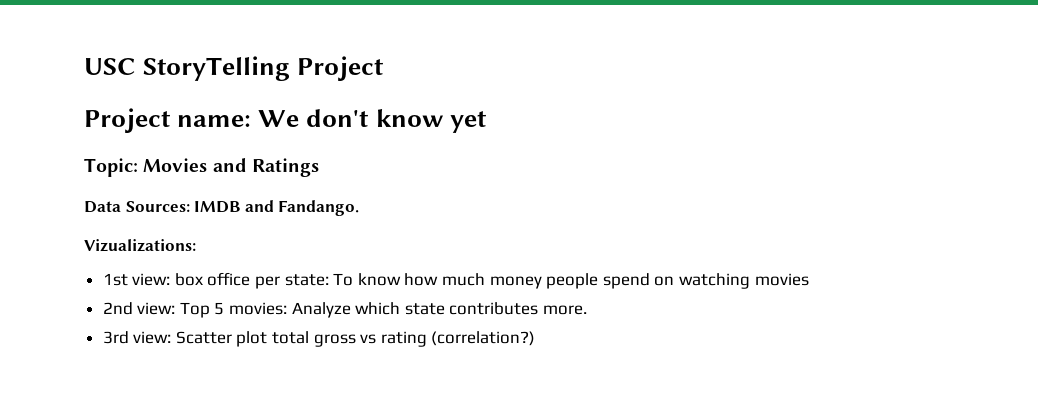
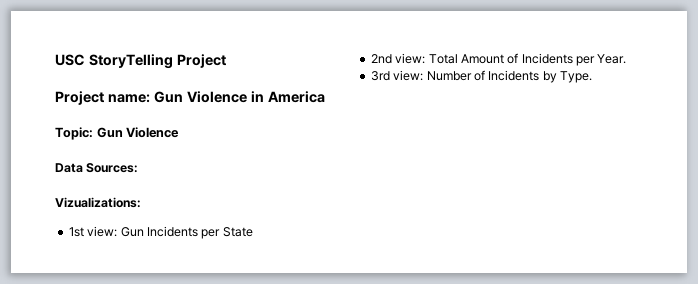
[258,109,487,133] [84,158,319,177] We don't know yet // Topic: Movies and Ratings -> [153,91,325,103] [55,127,180,140] Gun Violence in America // Topic: Gun Violence
[194,200,360,216] IMDB and Fandango. -> (139, 168) none
[174,272,809,289] [102,302,588,318] [102,331,536,347] box office per state: To know how much money people spend on watching movies // 2nd view: Top 5 movies: Analyze which state contributes more. // 3rd view: Scatter plot total gross vs rating (correlation?) -> [120,226,253,239] [370,53,627,66] [370,70,592,83] Gun Incidents per State // 2nd view: Total Amount of Incidents per Year. // 3rd view: Number of Incidents by Type.

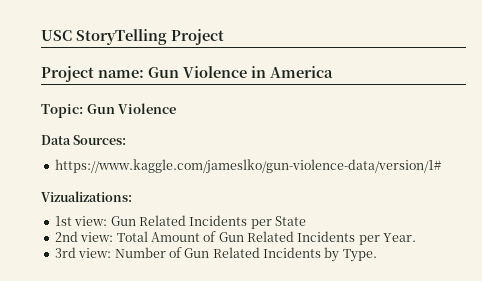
(139, 168) none -> [54,159,441,174] // https://www.kaggle.com/jameslko/gun-violence-data/version/1#
(144, 232) none -> [138,215,186,226] Related
(519, 58) none -> [218,231,294,242] Gun Related
(485, 75) none -> [184,247,260,258] Gun Related

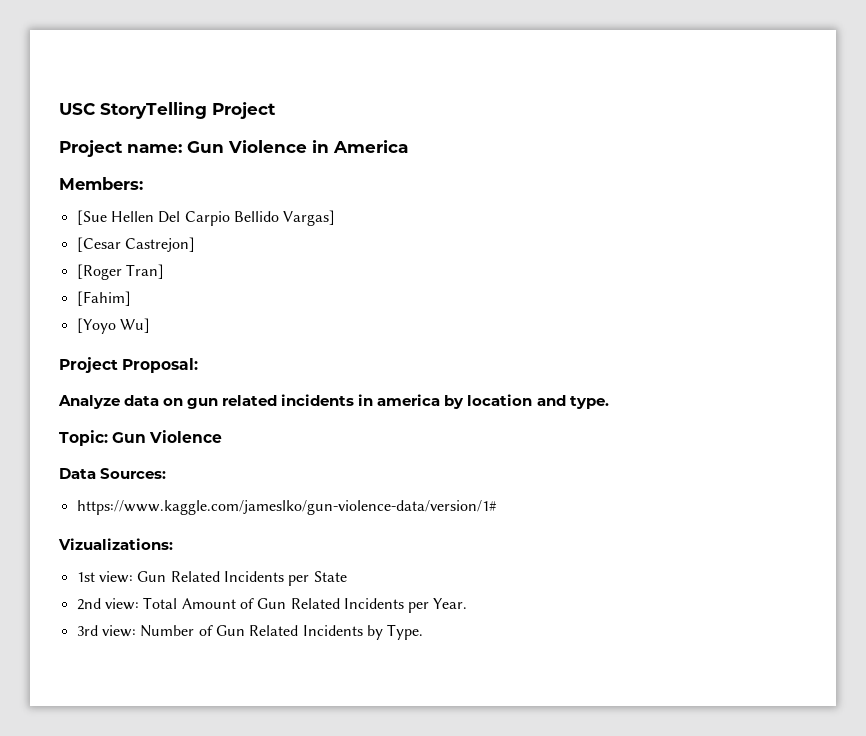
(333, 72) none -> [59,177,143,190] [76,210,336,226] [76,237,195,252] [76,264,164,280] [76,291,131,306] [76,318,150,334] [59,357,199,373] [58,394,609,409] // Members: // [Sue Hellen Del Carpio Bellido Vargas] // [Cesar Castrejon] // [Roger Tran] // [Fahim] // [Yoyo Wu] // Project Proposal: // Analyze data on gun related incidents in america by location and type.

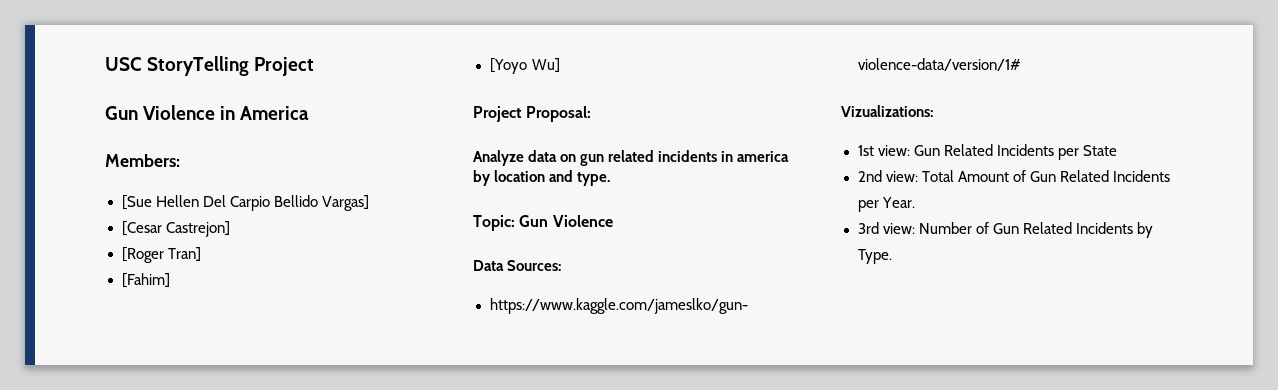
[59,140,182,157] Project name: -> (315, 66) none

